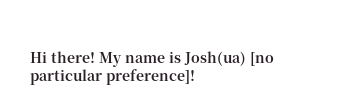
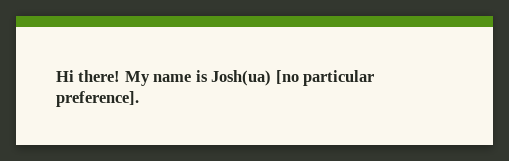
[106,69,195,85] preference]! -> [56,91,139,107] preference].

